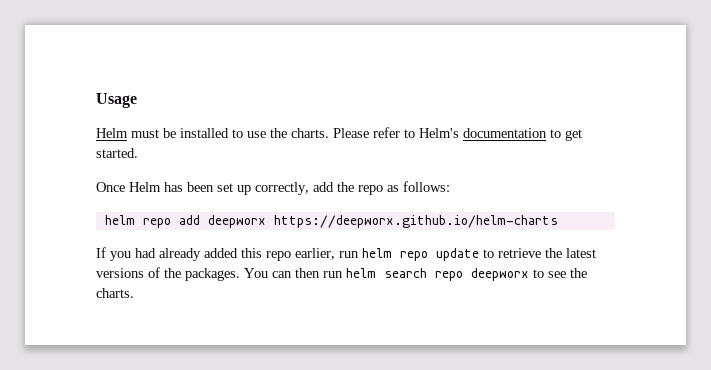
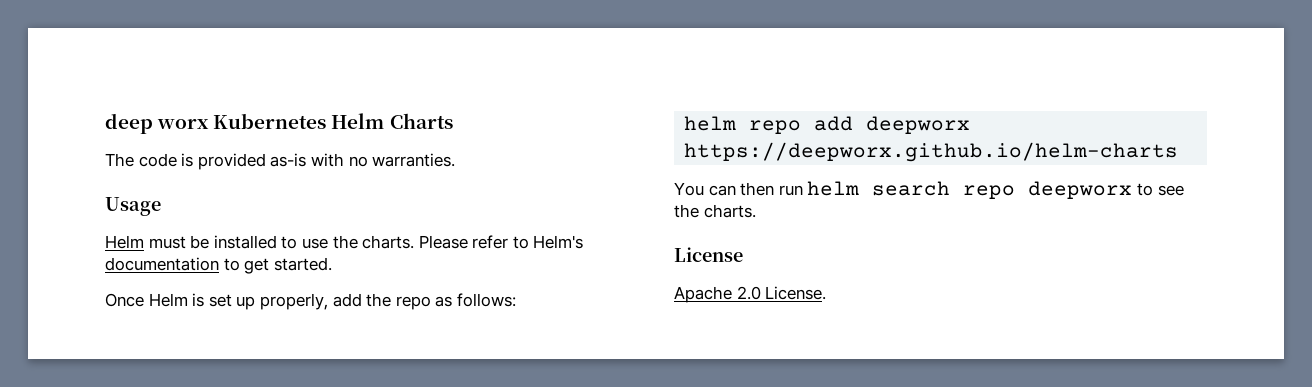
(96, 100) none -> [105,113,453,134] [105,153,456,170] deep worx Kubernetes Helm Charts // The code is provided as-is with no warranties. //
[164,182,214,192] has been -> [192,293,205,307] is
[255,182,309,195] correctly, -> [259,293,328,310] properly,
[96,247,596,261] [96,267,240,281] If you had already added this repo earlier, run helm repo update to retrieve the latest versions of the packages. -> (1179, 152) none
(134, 293) none -> [674,247,743,262] [674,286,827,303] // License // Apache 2.0 License.

